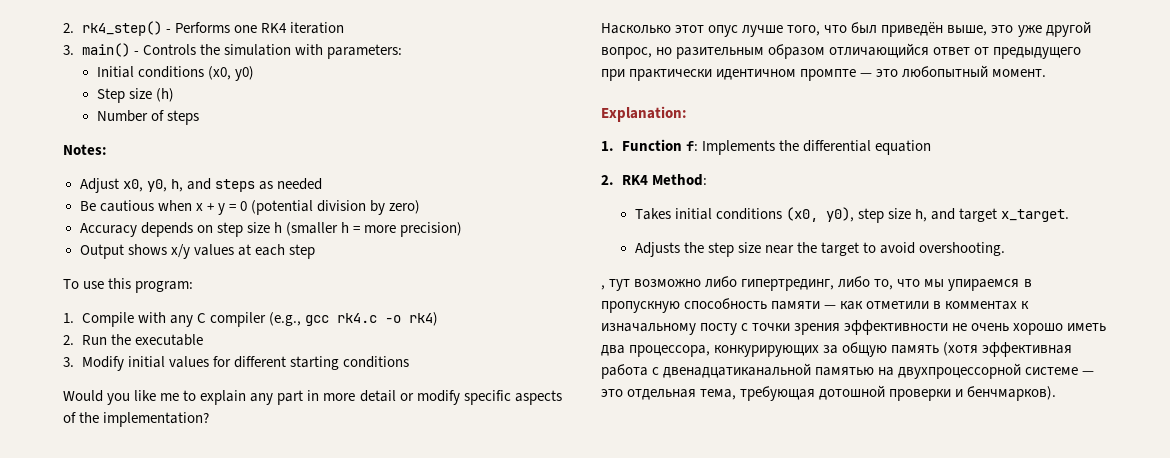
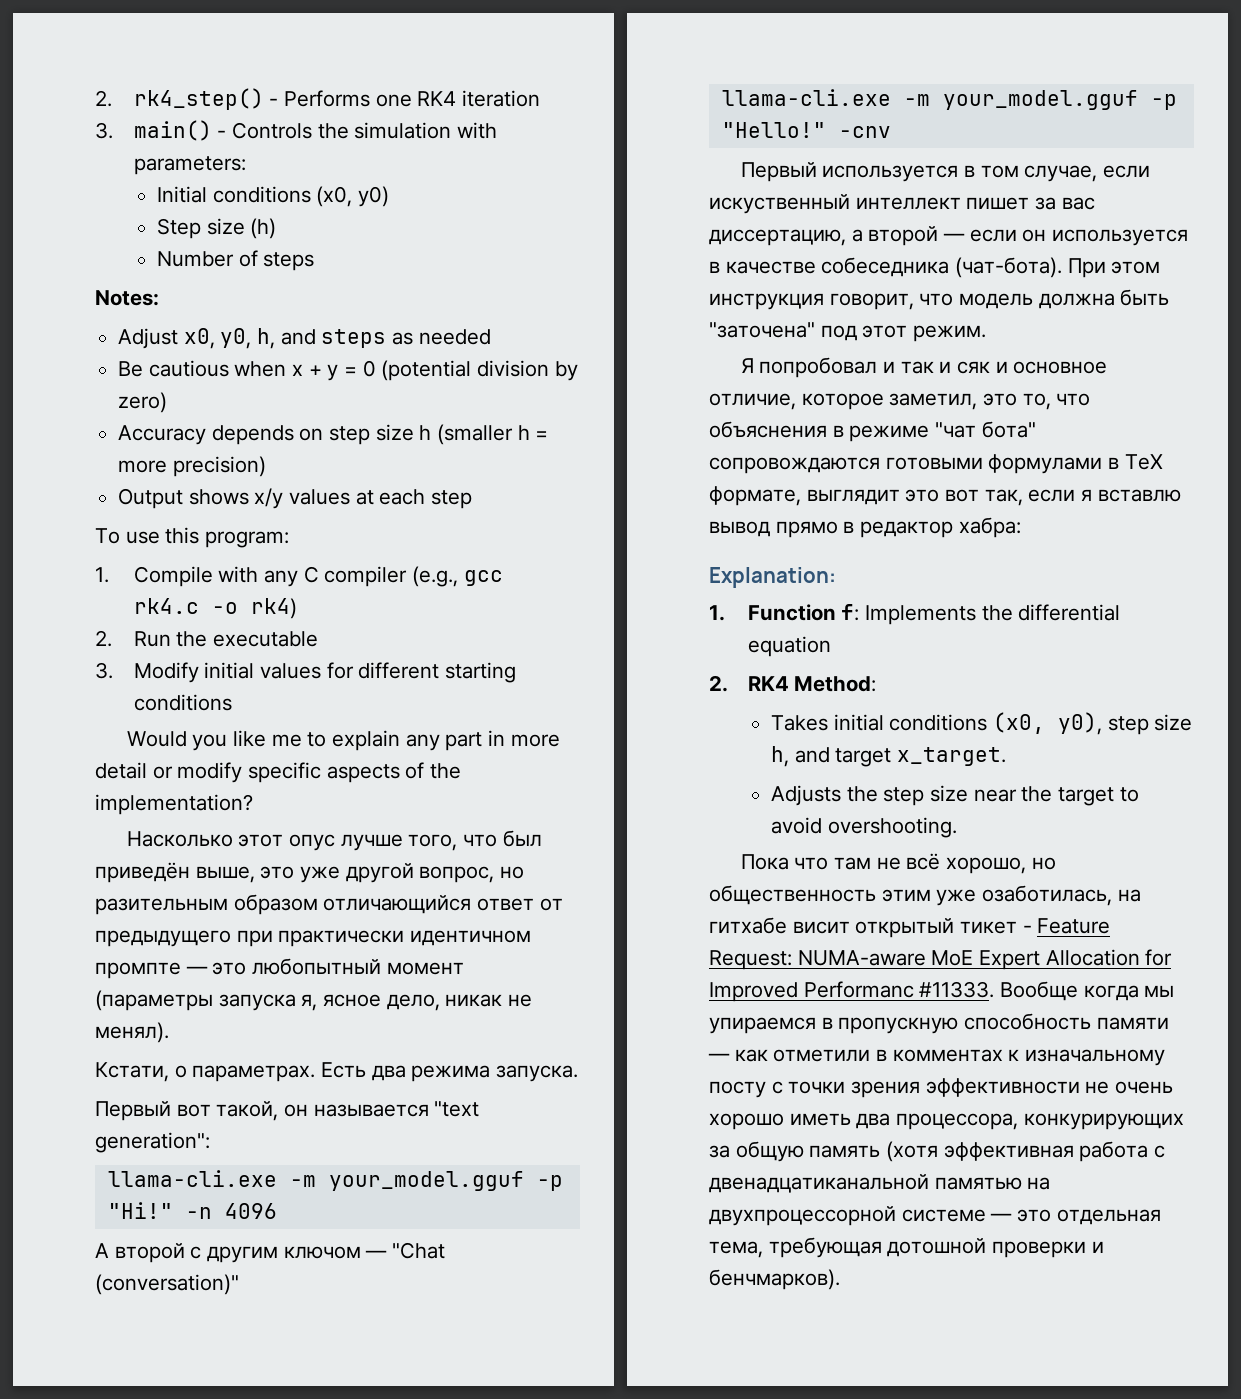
[992,69,1047,77] момент. -> [386,962,464,975] [95,990,533,1011] [95,1022,169,1043] [95,1062,579,1082] [95,1101,480,1121] [95,1132,210,1153] [107,1170,563,1191] [107,1202,277,1219] [95,1242,446,1263] [95,1274,239,1295] [721,89,1177,110] [721,122,891,138] [740,162,1151,182] [709,194,1095,214] [709,226,1189,246] [709,257,1161,278] [709,289,1170,310] [709,322,987,342] [740,357,1108,378] [709,393,1091,410] [709,421,1036,442] [709,454,1163,474] [709,486,1181,506] [709,517,1021,538] момент (параметры запуска я, ясное дело, никак не менял). // Кстати, о параметрах. Есть два режима запуска. // Первый вот такой, он называется "text generation": // llama-cli.exe -m your_model.gguf -p "Hi!" -n 4096 // А второй с другим ключом — "Сhat (conversation)" // llama-cli.exe -m your_model.gguf -p "Hello!" -cnv // Первый используется в том случае, если искуственный интеллект пишет за вас диссертацию, а второй — если он используется в качестве собеседника (чат-бота). При этом инструкция говорит, что модель должна быть "заточена" под этот режим. // Я попробовал и так и сяк и основное отличие, которое заметил, это то, что объяснения в режиме "чат бота" сопровождаются готовыми формулами в TeX формате, выглядит это вот так, если я вставлю вывод прямо в редактор хабра:
[601,276,921,291] , тут возможно либо гипертрединг, либо то, что -> [740,853,1056,874] [709,885,1141,906] [709,917,1111,938] [709,949,1173,970] [709,981,1139,1002] Пока что там не всё хорошо, но общественность этим уже озаботилась, на гитхабе висит открытый тикет - Feature Request: NUMA-aware MoE Expert Allocation for Improved Performanc #11333. Вообще когда

